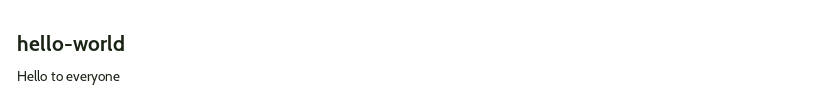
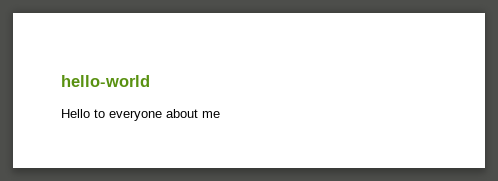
(121, 79) none -> [166,109,220,118] about me

